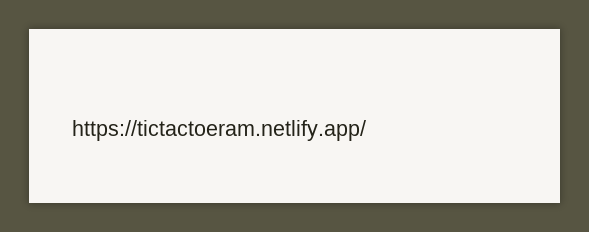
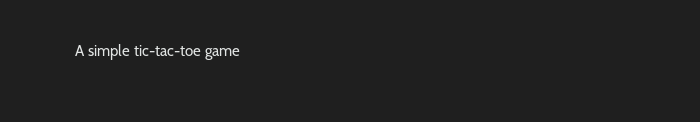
[72,120,366,141] https://tictactoeram.netlify.app/ -> [75,44,241,60] A simple tic-tac-toe game

